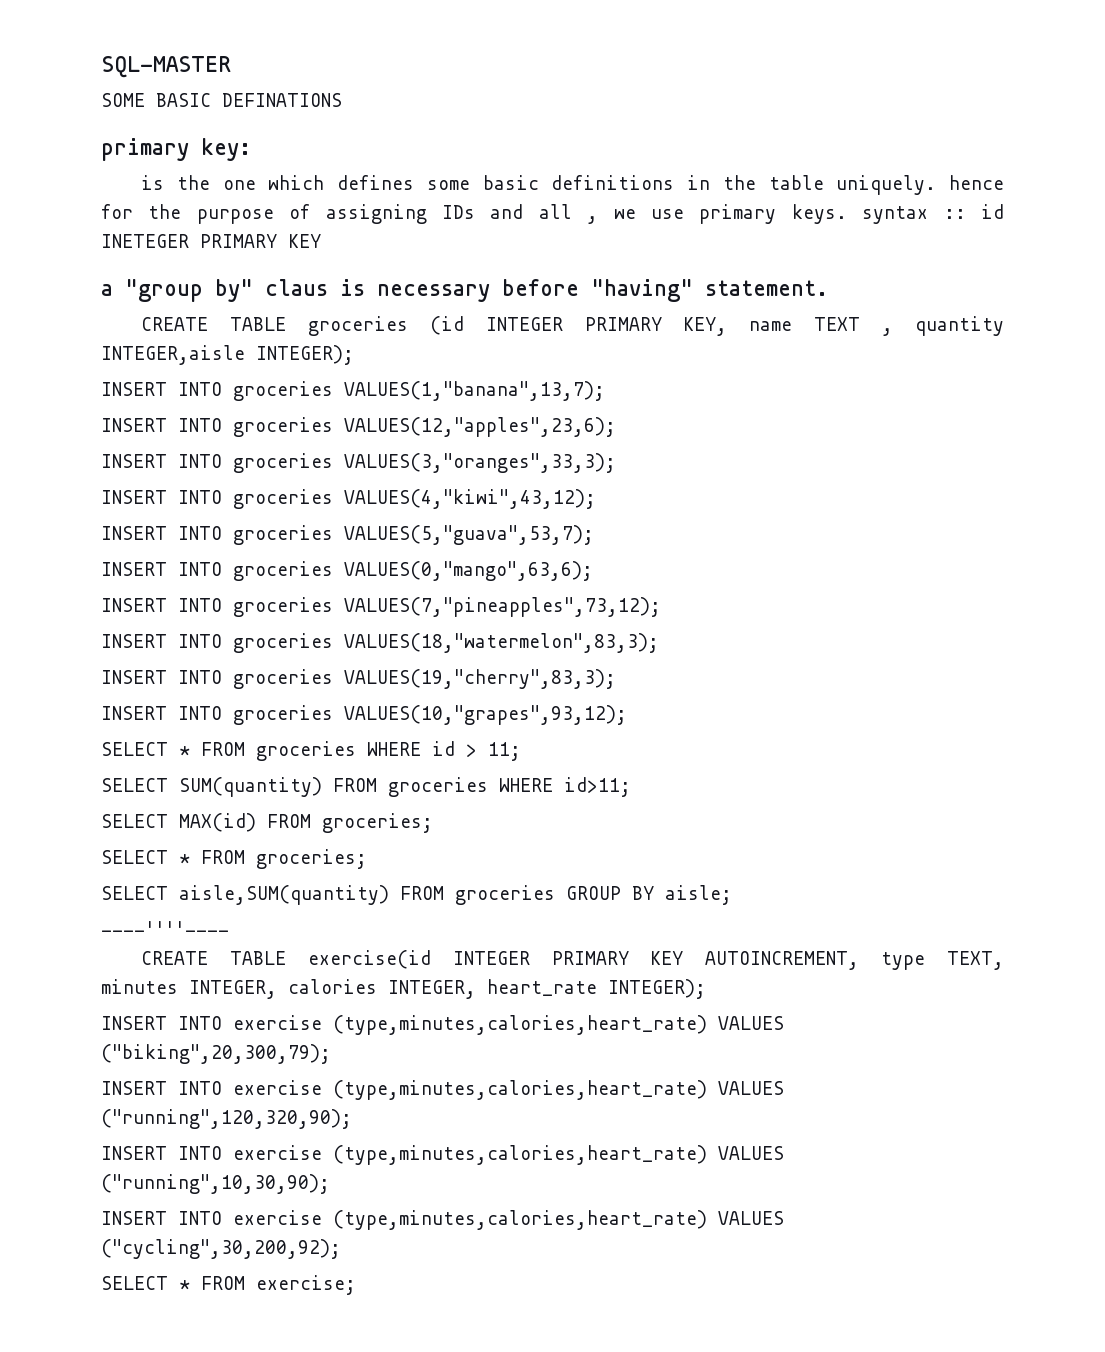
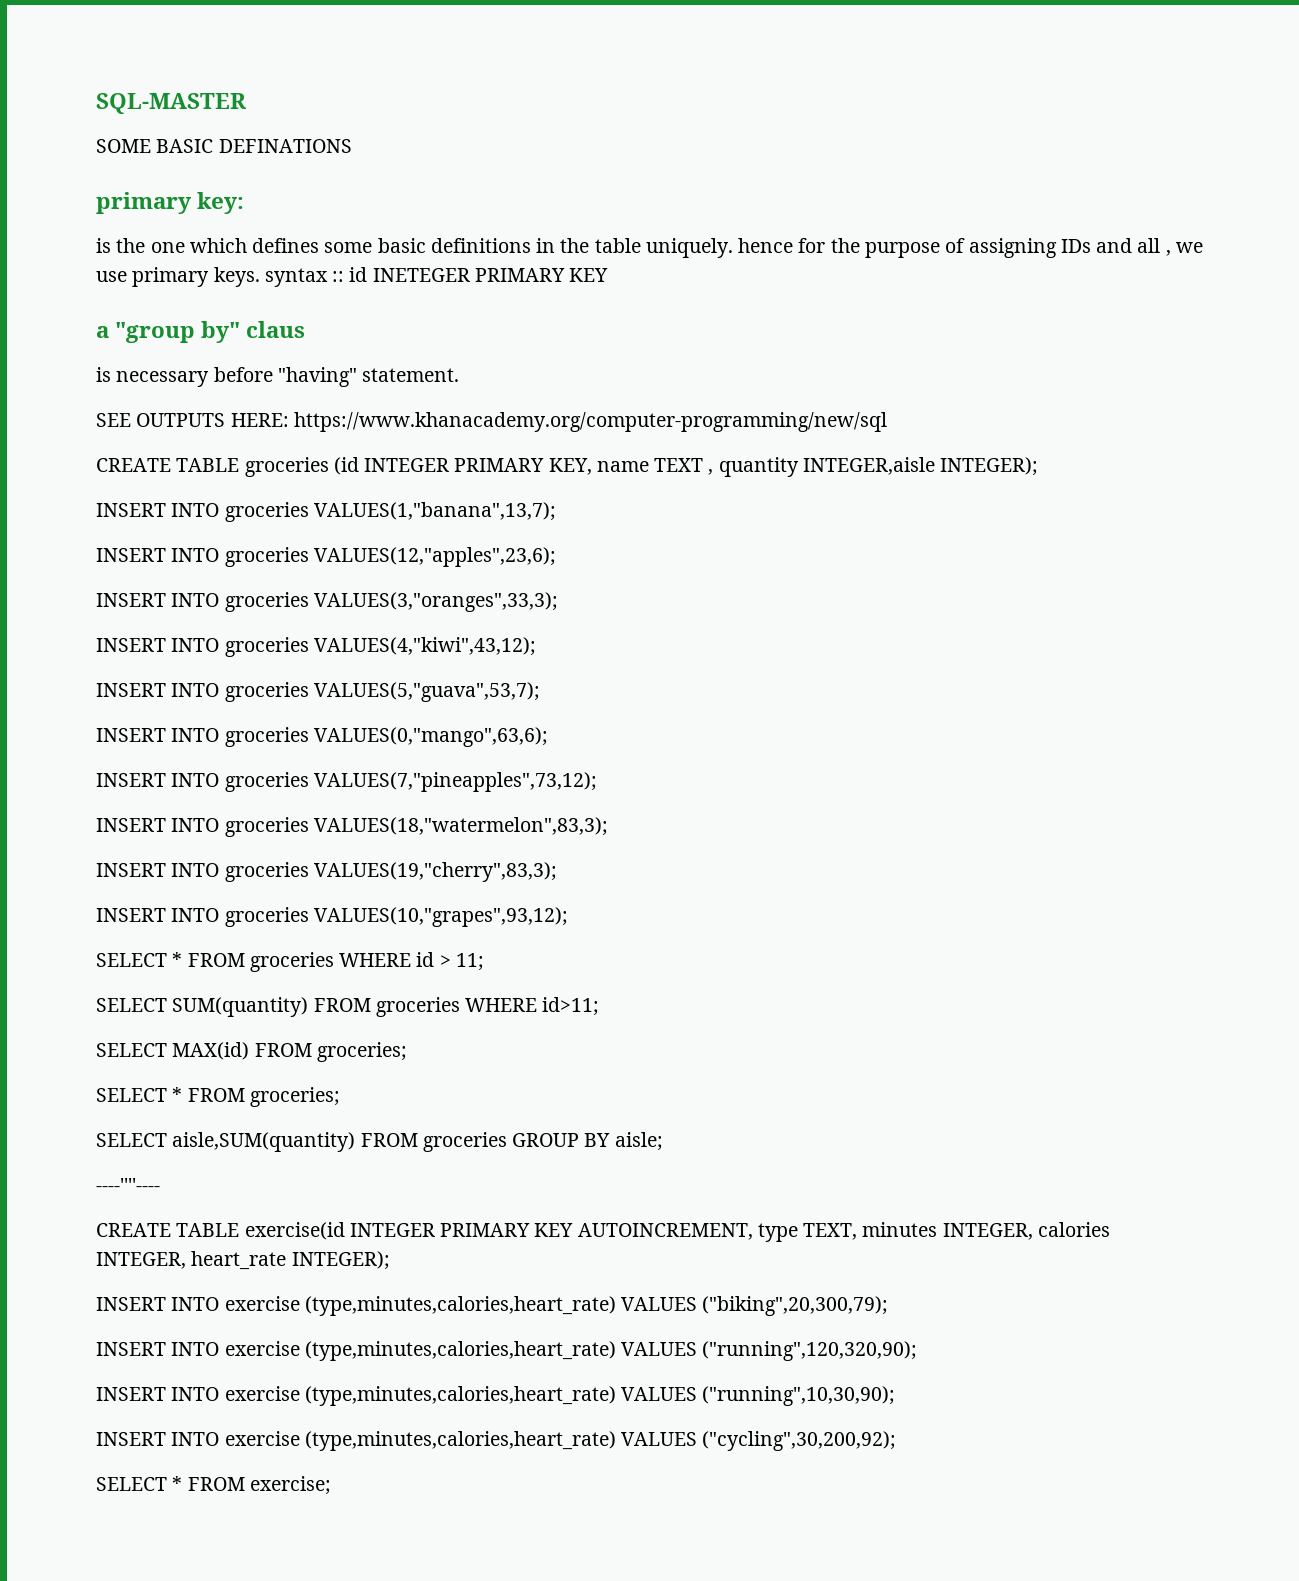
(328, 287) none -> (306, 329) //
(828, 288) none -> [96,412,887,432] // SEE OUTPUTS HERE: https://www.khanacademy.org/computer-programming/new/sql

